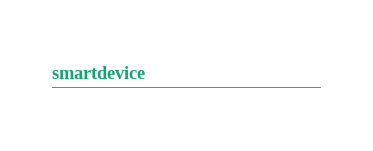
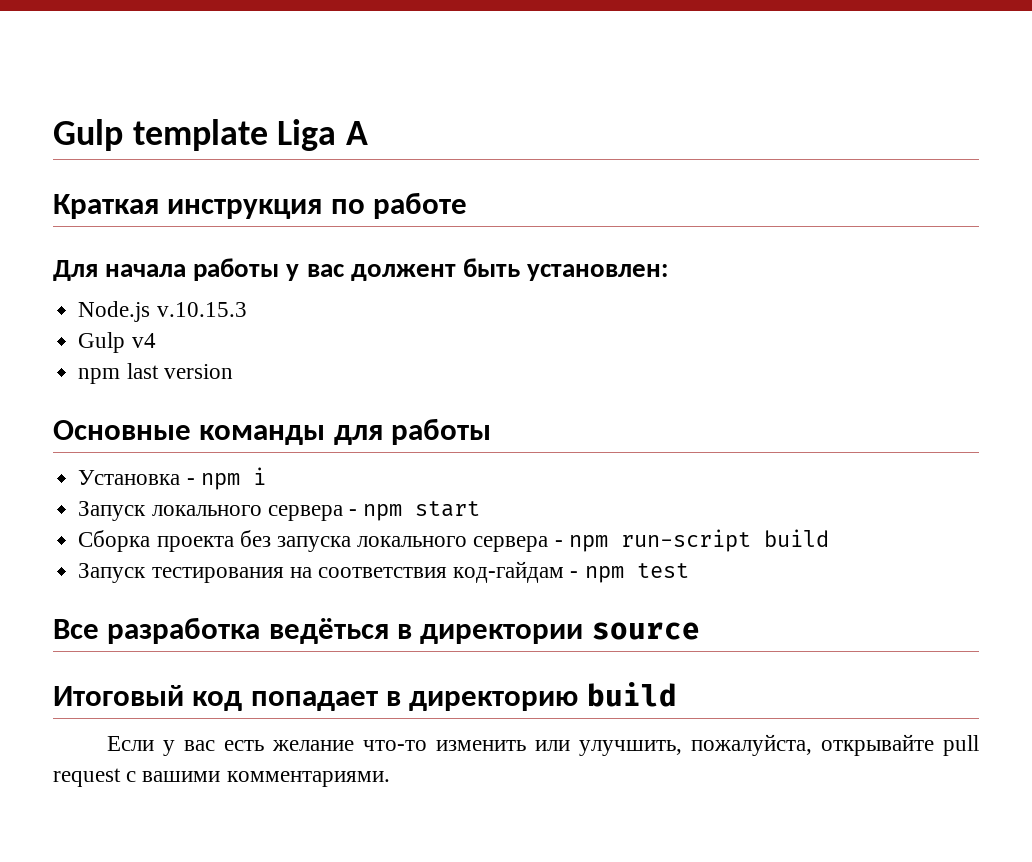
[52,66,145,79] smartdevice -> [53,119,369,151] [53,192,468,219] [53,258,669,281] [78,301,247,322] [78,332,156,353] [78,363,233,384] [53,418,492,445] [78,467,266,490] [78,501,481,521] [78,529,829,552] [78,561,689,583] [53,617,700,644] [53,682,677,711] [106,734,979,756] [53,768,390,787] Gulp template Liga A // Краткая инструкция по работе // Для начала работы у вас должент быть установлен: // Node.js v.10.15.3 // Gulp v4 // npm last version // Основные команды для работы // Установка - npm i // Запуск локального сервера - npm start // Сборка проекта без запуска локального сервера - npm run-script build // Запуск тестирования на соответствия код-гайдам - npm test // Все разработка ведёться в директории source // Итоговый код попадает в директорию build // Если у вас есть желание что-то изменить или улучшить, пожалуйста, открывайте pull request с вашими комментариями.

